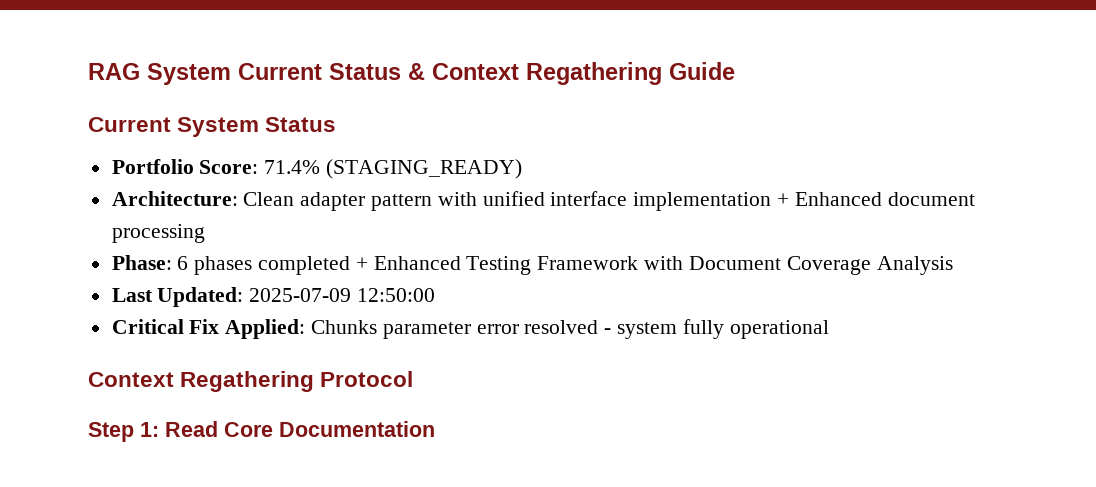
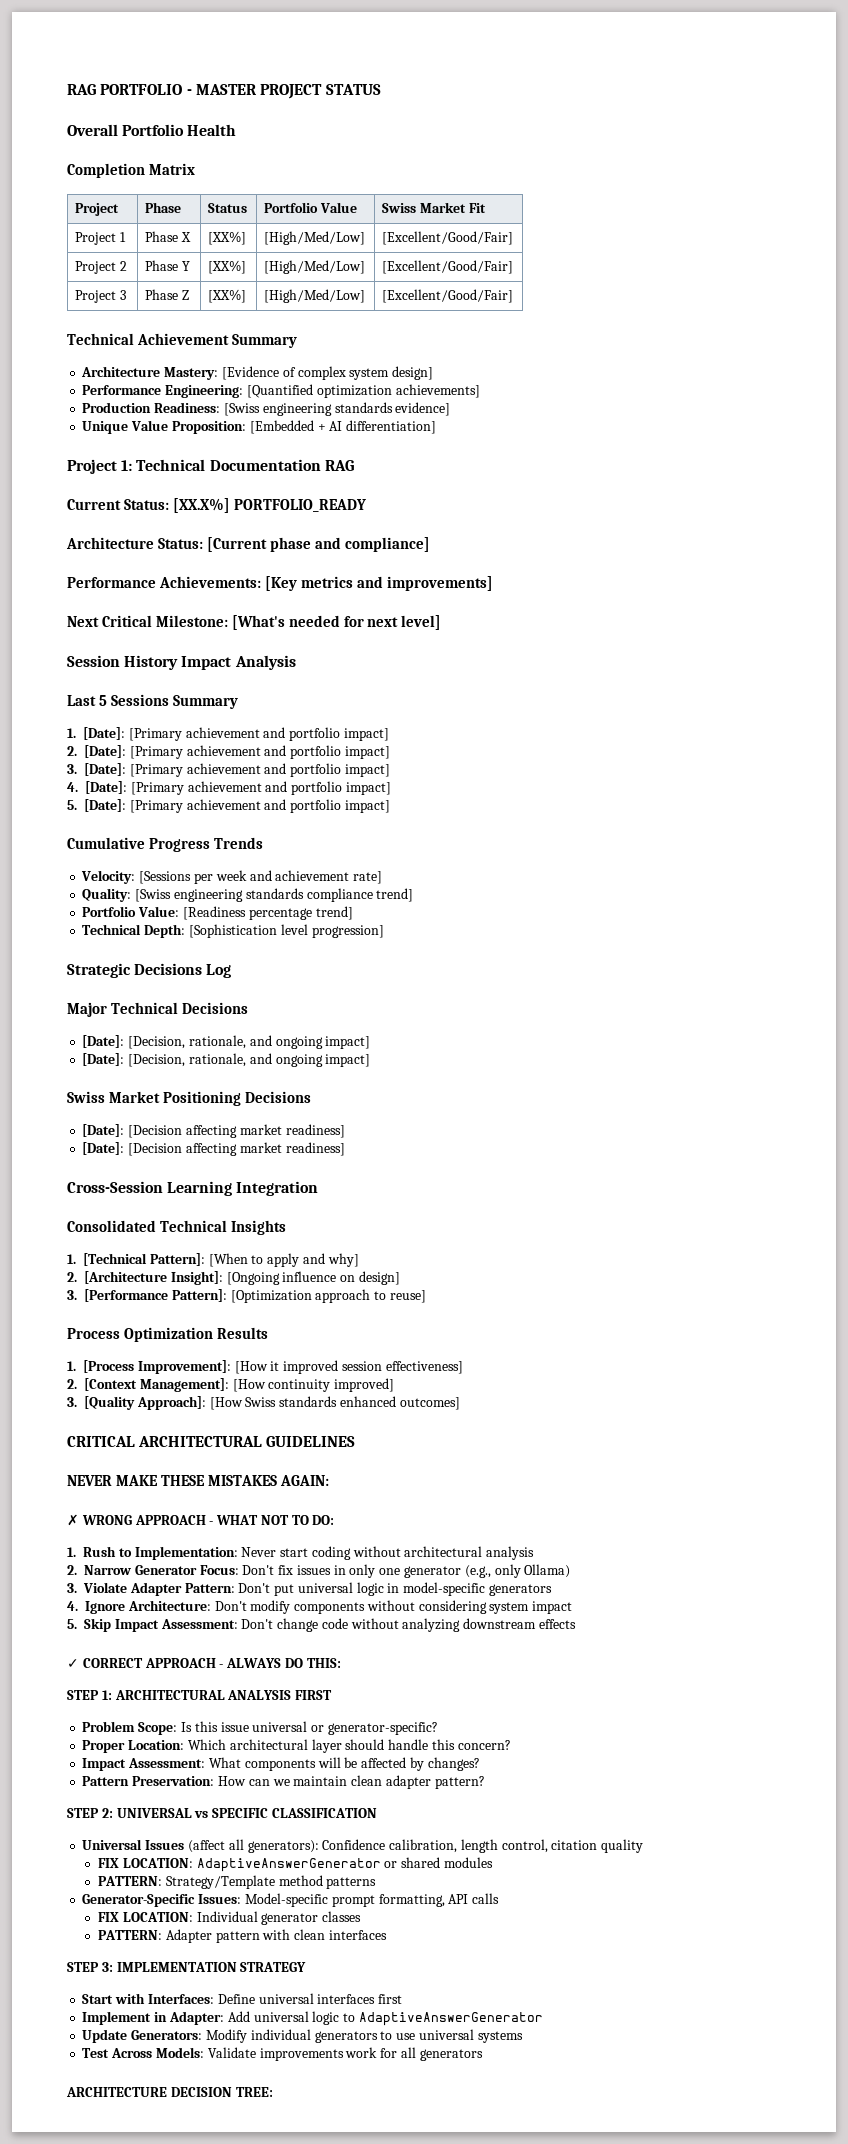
[88,62,735,85] [88,117,337,137] [111,159,523,179] [111,191,975,211] [111,224,205,243] [111,255,953,275] [111,287,436,307] [111,319,829,339] [88,371,414,392] [88,421,435,442] RAG System Current Status & Context Regathering Guide // Current System Status // Portfolio Score: 71.4% (STAGING_READY) // Architecture: Clean adapter pattern with unified interface implementation + Enhanced document processing // Phase: 6 phases completed + Enhanced Testing Framework with Document Coverage Analysis // Last Updated: 2025-07-09 12:50:00 // Critical Fix Applied: Chunks parameter error resolved - system fully operational // Context Regathering Protocol // Step 1: Read Core Documentation -> [67,84,381,99] [67,124,237,136] [67,163,195,178] [75,203,120,216] [145,202,182,213] [208,203,248,213] [264,202,357,213] [382,202,486,213] [75,232,126,245] [145,231,191,242] [208,231,247,245] [264,231,366,245] [382,231,514,245] [75,261,127,274] [145,260,190,271] [208,260,247,274] [264,260,366,274] [382,260,514,274] [75,290,126,303] [145,289,189,300] [208,289,247,303] [264,289,366,303] [382,289,514,303] [67,333,297,348] [81,366,434,380] [82,384,480,398] [82,402,451,416] [82,420,437,434] [67,459,354,474] [67,498,366,513] [66,537,430,552] [67,576,493,591] [67,615,442,630] [67,655,296,670] [67,694,238,709] [67,727,389,741] [67,745,390,759] [67,763,390,777] [67,781,391,795] [67,799,390,813] [67,837,263,852] [81,870,383,884] [82,888,414,902] [82,906,353,920] [82,924,384,938] [67,963,232,978] [67,1002,248,1017] [82,1035,371,1049] [82,1053,371,1067] [67,1091,311,1106] [82,1124,345,1138] [82,1142,345,1156] [67,1181,319,1196] [67,1220,286,1235] [67,1253,359,1267] [67,1271,400,1285] [67,1289,426,1303] [67,1327,268,1342] [67,1360,463,1374] [67,1378,395,1392] [67,1396,460,1410] [67,1436,356,1447] [67,1475,329,1486] [67,1514,335,1526] [67,1546,535,1560] [67,1564,571,1578] [67,1582,553,1596] [67,1600,573,1614] [67,1618,577,1632] [67,1658,341,1668] [67,1690,333,1700] [82,1721,438,1735] [82,1739,511,1753] [82,1757,480,1771] [82,1775,485,1789] [67,1808,377,1818] [82,1839,644,1853] [98,1857,493,1872] [98,1875,377,1889] [82,1893,500,1907] [98,1911,362,1925] [98,1929,387,1943] [67,1962,307,1972] [82,1993,403,2004] [82,2011,543,2026] [82,2029,523,2043] [82,2047,483,2061] [66,2087,273,2097] RAG PORTFOLIO - MASTER PROJECT STATUS // Overall Portfolio Health // Completion Matrix // Project | Phase | Status | Portfolio Value | Swiss Market Fit // Project 1 | Phase X | [XX%] | [High/Med/Low] | [Excellent/Good/Fair] // Project 2 | Phase Y | [XX%] | [High/Med/Low] | [Excellent/Good/Fair] // Project 3 | Phase Z | [XX%] | [High/Med/Low] | [Excellent/Good/Fair] // Technical Achievement Summary // Architecture Mastery: [Evidence of complex system design] // Performance Engineering: [Quantified optimization achievements] // Production Readiness: [Swiss engineering standards evidence] // Unique Value Proposition: [Embedded + AI differentiation] // Project 1: Technical Documentation RAG // Current Status: [XX.X%] PORTFOLIO_READY // Architecture Status: [Current phase and compliance] // Performance Achievements: [Key metrics and improvements] // Next Critical Milestone: [What's needed for next level] // Session History Impact Analysis // Last 5 Sessions Summary // 1. [Date]: [Primary achievement and portfolio impact] // 2. [Date]: [Primary achievement and portfolio impact] // 3. [Date]: [Primary achievement and portfolio impact] // 4. [Date]: [Primary achievement and portfolio impact] // 5. [Date]: [Primary achievement and portfolio impact] // Cumulative Progress Trends // Velocity: [Sessions per week and achievement rate] // Quality: [Swiss engineering standards compliance trend] // Portfolio Value: [Readiness percentage trend] // Technical Depth: [Sophistication level progression] // Strategic Decisions Log // Major Technical Decisions // [Date]: [Decision, rationale, and ongoing impact] // [Date]: [Decision, rationale, and ongoing impact] // Swiss Market Positioning Decisions // [Date]: [Decision affecting market readiness] // [Date]: [Decision affecting market readiness] // Cross-Session Learning Integration // Consolidated Technical Insights // 1. [Technical Pattern]: [When to apply and why] // 2. [Architecture Insight]: [Ongoing influence on design] // 3. [Performance Pattern]: [Optimization approach to reuse] // Process Optimization Results // 1. [Process Improvement]: [How it improved session effectiveness] // 2. [Context Management]: [How continuity improved] // 3. [Quality Approach]: [How Swiss standards enhanced outcomes] // CRITICAL ARCHITECTURAL GUIDELINES // NEVER MAKE THESE MISTAKES AGAIN: // ✗ WRONG APPROACH - WHAT NOT TO DO: // 1. Rush to Implementation: Never start coding without architectural analysis // 2. Narrow Generator Focus: Don't fix issues in only one generator (e.g., only Ollama) // 3. Violate Adapter Pattern: Don't put universal logic in model-specific generators // 4. Ignore Architecture: Don't modify components without considering system impact // 5. Skip Impact Assessment: Don't change code without analyzing downstream effects // ✓ CORRECT APPROACH - ALWAYS DO THIS: // STEP 1: ARCHITECTURAL ANALYSIS FIRST // Problem Scope: Is this issue universal or generator-specific? // Proper Location: Which architectural layer should handle this concern? // Impact Assessment: What components will be affected by changes? // Pattern Preservation: How can we maintain clean adapter pattern? // STEP 2: UNIVERSAL vs SPECIFIC CLASSIFICATION // Universal Issues (affect all generators): Confidence calibration, length control, citation quality // FIX LOCATION: AdaptiveAnswerGenerator or shared modules // PATTERN: Strategy/Template method patterns // Generator-Specific Issues: Model-specific prompt formatting, API calls // FIX LOCATION: Individual generator classes // PATTERN: Adapter pattern with clean interfaces // STEP 3: IMPLEMENTATION STRATEGY // Start with Interfaces: Define universal interfaces first // Implement in Adapter: Add universal logic to AdaptiveAnswerGenerator // Update Generators: Modify individual generators to use universal systems // Test Across Models: Validate improvements work for all generators // ARCHITECTURE DECISION TREE:

